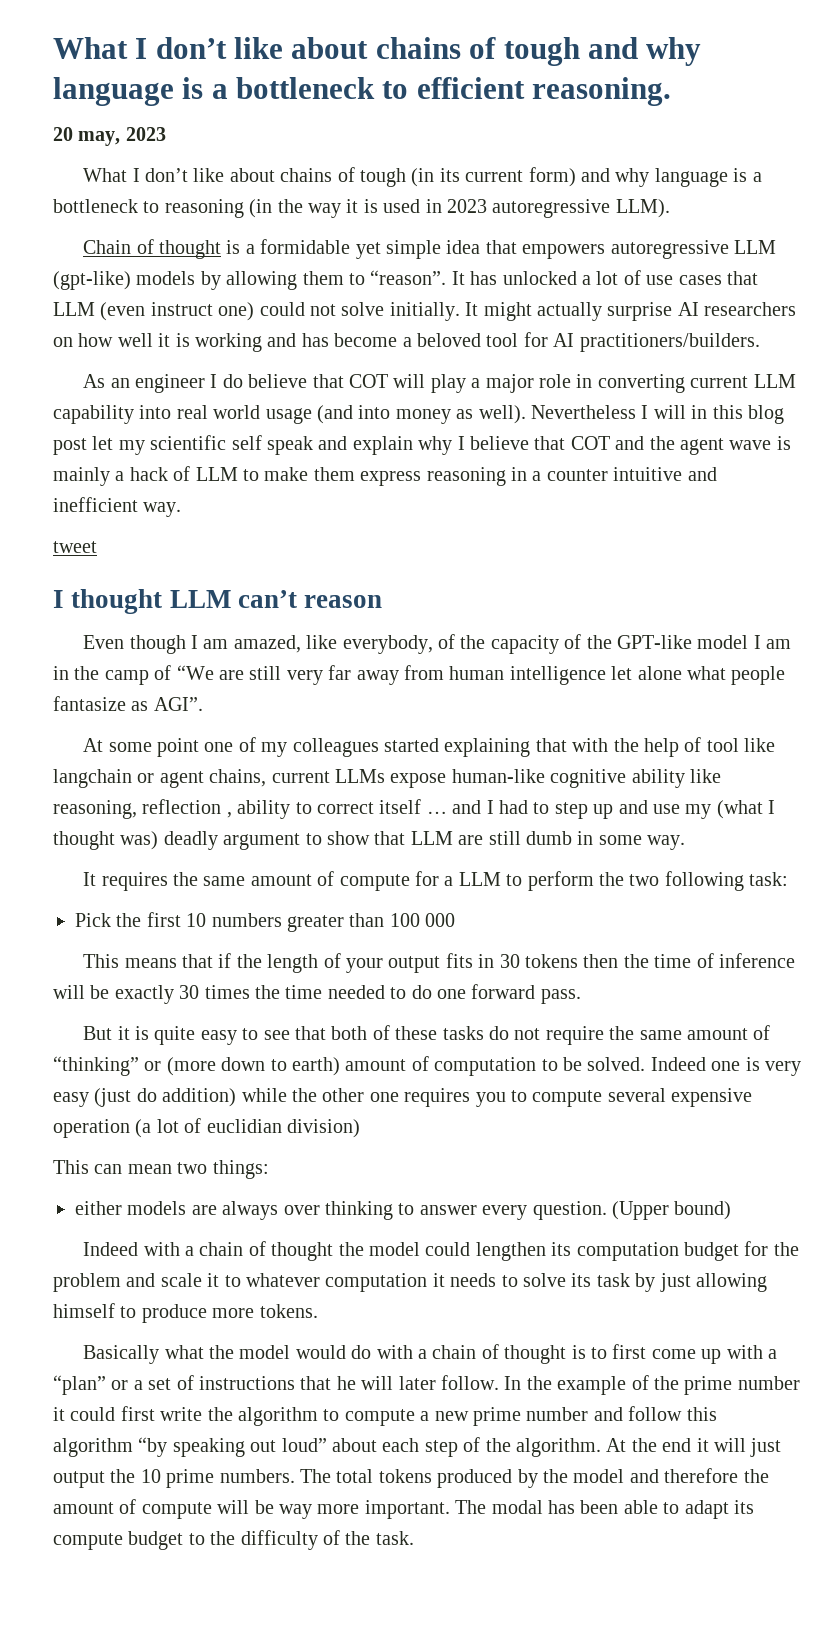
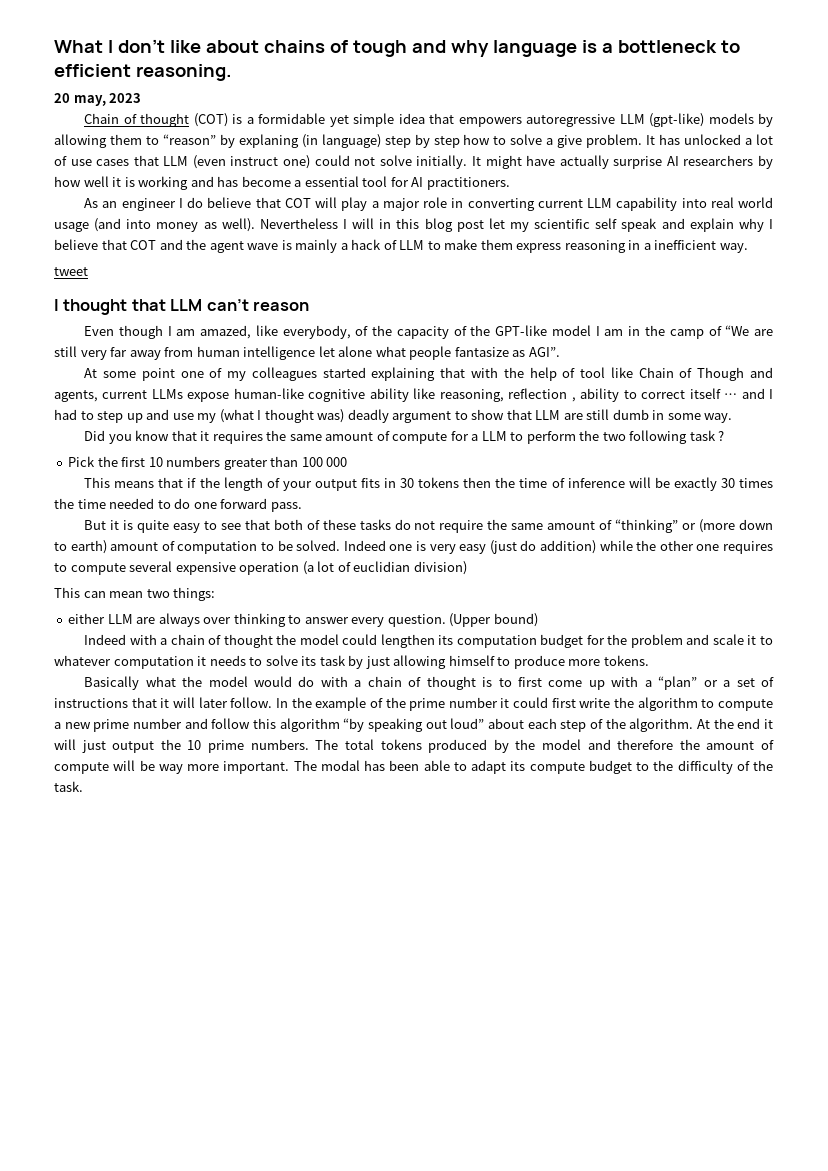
[83,167,762,187] [53,199,670,218] // What I don’t like about chains of tough (in its current form) and why language is a bottleneck to reasoning (in the way it is used in 2023 autoregressive LLM). -> (142, 98) none
(222, 249) none -> [193,113,228,127] (COT)
[370,270,447,285] “reason”. -> [162,134,643,148] “reason” by explaning (in language) step by step how to solve a give problem.
(532, 311) none -> [526,155,556,166] have
[53,337,73,347] on -> [757,155,773,169] by
[417,333,481,347] beloved -> [304,176,359,187] essential
[579,333,760,352] practitioners/builders. -> [426,177,510,190] practitioners.
[546,467,717,481] counter intuitive and -> (651, 246) none
(163, 601) none -> [131,299,166,311] that
[53,769,267,788] langchain or agent chains, -> [638,367,774,381] [54,390,98,402] Chain of Though and agents,
[83,872,97,886] It -> [84,430,210,444] Did you know that it
[749,872,789,886] task: -> [689,430,725,441] task ?
[475,1092,506,1107] you -> (774, 547) none
[127,1201,187,1215] models -> [107,614,133,624] LLM
[336,1376,356,1390] he -> [160,698,170,708] it

